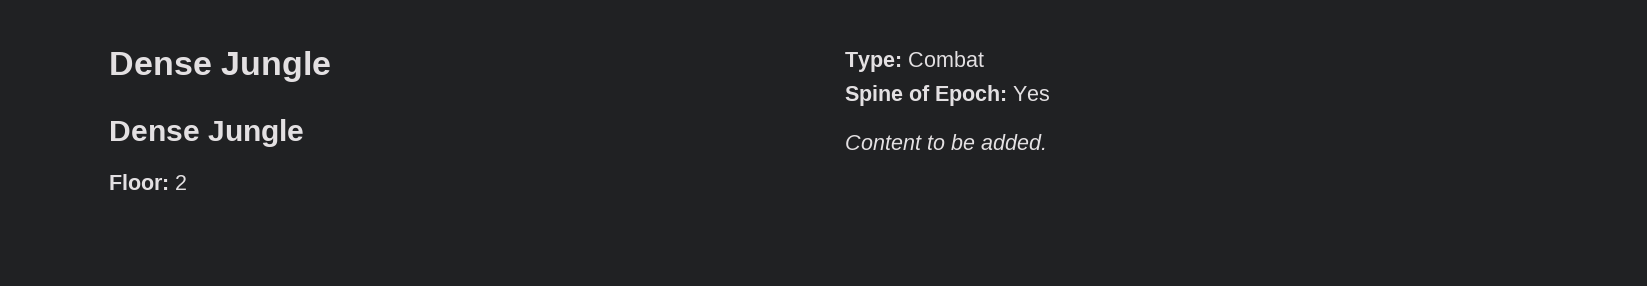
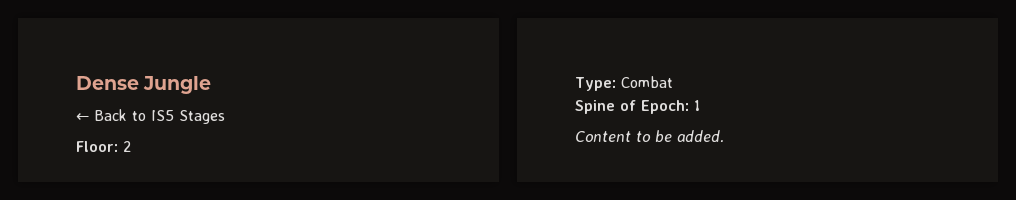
[109,51,332,82] [109,119,305,147] Dense Jungle // Dense Jungle -> [76,76,212,94] [76,109,225,124] Dense Jungle // ← Back to IS5 Stages
[1013,86,1050,101] Yes -> [694,100,700,111] 1

